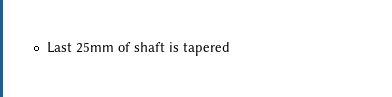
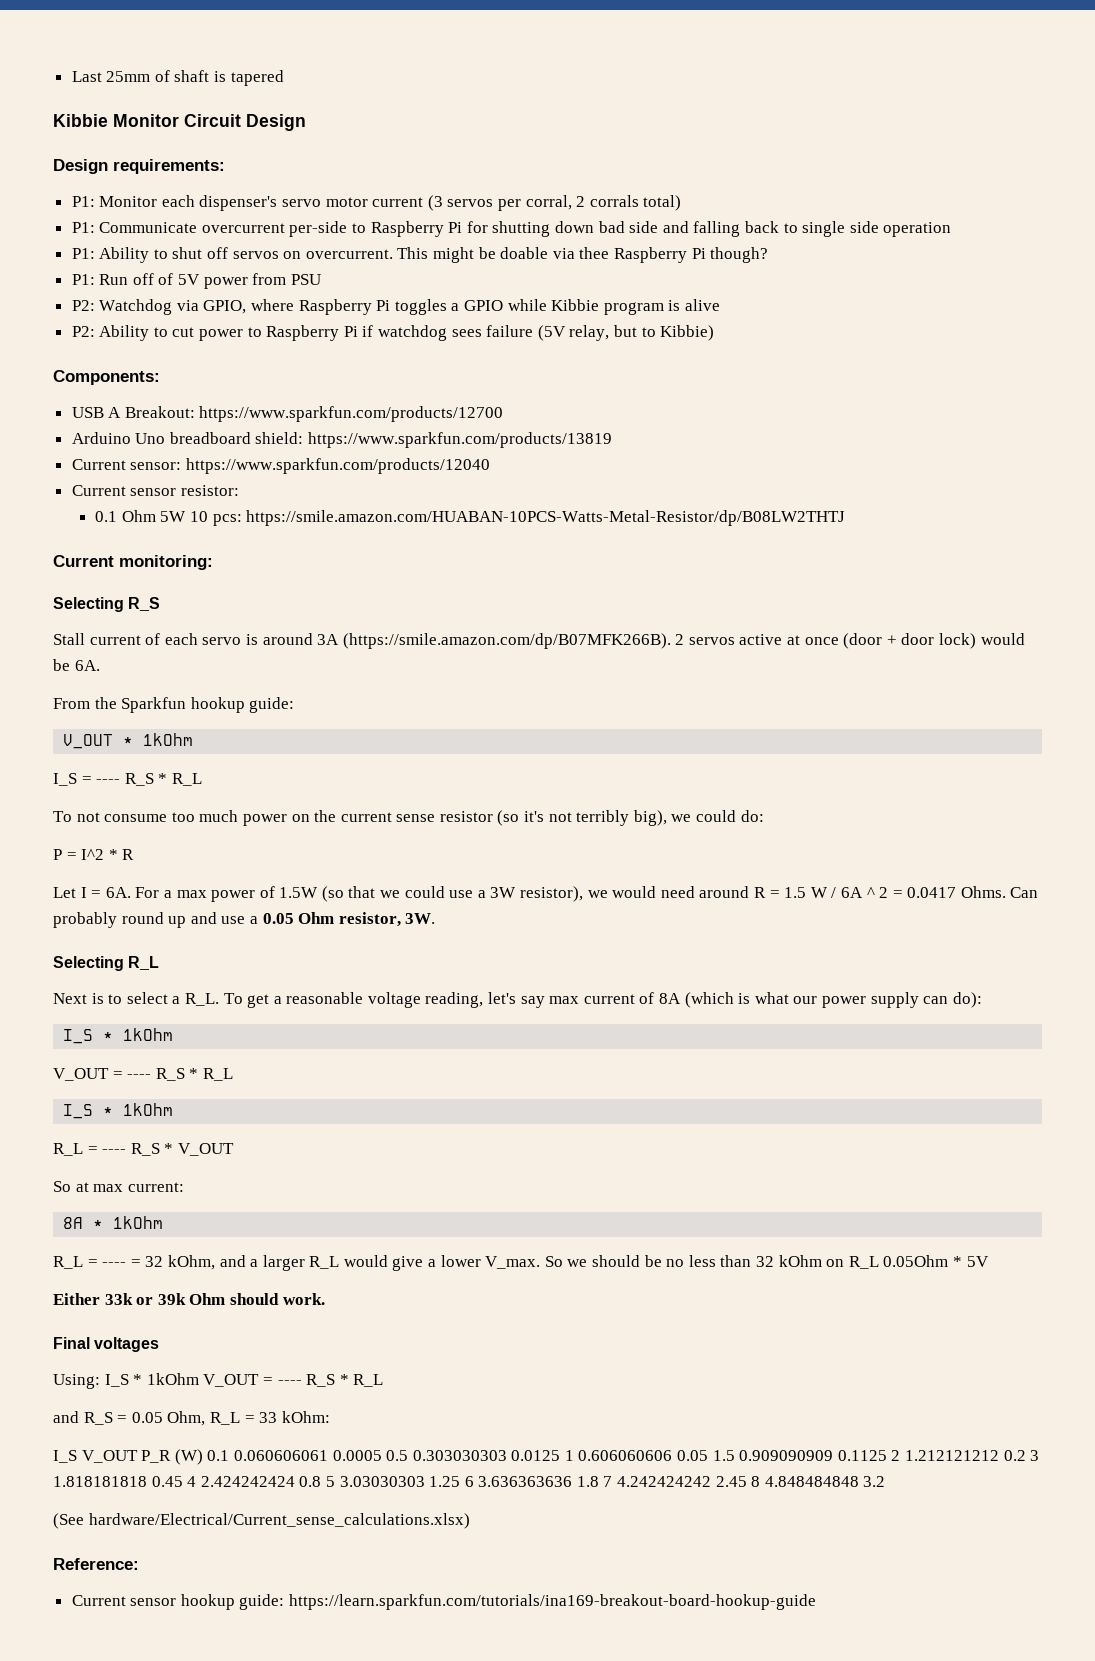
(230, 49) none -> [53,114,306,131] [53,159,225,174] [71,195,682,211] [71,221,952,237] [71,247,769,263] [71,273,321,289] [71,299,720,315] [71,325,715,341] [53,370,160,385] [71,406,504,422] [71,432,613,448] [71,458,490,474] [71,485,239,496] [95,510,846,526] [53,555,213,570] [53,597,161,612] [53,633,1025,649] [53,659,100,671] [53,697,295,713] [63,733,194,749] [53,773,202,786] [53,810,764,826] [53,849,135,860] [53,886,1039,902] [53,912,436,928] [53,956,160,971] [53,992,982,1008] [63,1028,174,1044] [53,1068,233,1081] [63,1103,174,1119] [53,1143,234,1156] [53,1181,184,1192] [63,1216,164,1229] [53,1255,989,1271] [53,1293,325,1305] [53,1337,160,1352] [53,1373,384,1389] [53,1411,330,1426] [53,1449,1040,1465] [53,1476,886,1487] [53,1513,470,1529] [53,1558,139,1570] [71,1594,817,1610] // Kibbie Monitor Circuit Design // Design requirements: // P1: Monitor each dispenser's servo motor current (3 servos per corral, 2 corrals total) // P1: Communicate overcurrent per-side to Raspberry Pi for shutting down bad side and falling back to single side operation // P1: Ability to shut off servos on overcurrent. This might be doable via thee Raspberry Pi though? // P1: Run off of 5V power from PSU // P2: Watchdog via GPIO, where Raspberry Pi toggles a GPIO while Kibbie program is alive // P2: Ability to cut power to Raspberry Pi if watchdog sees failure (5V relay, but to Kibbie) // Components: // USB A Breakout: https://www.sparkfun.com/products/12700 // Arduino Uno breadboard shield: https://www.sparkfun.com/products/13819 // Current sensor: https://www.sparkfun.com/products/12040 // Current sensor resistor: // 0.1 Ohm 5W 10 pcs: https://smile.amazon.com/HUABAN-10PCS-Watts-Metal-Resistor/dp/B08LW2THTJ // Current monitoring: // Selecting R_S // Stall current of each servo is around 3A (https://smile.amazon.com/dp/B07MFK266B). 2 servos active at once (door + door lock) would be 6A. // From the Sparkfun hookup guide: // V_OUT * 1kOhm // I_S = ---- R_S * R_L // To not consume too much power on the current sense resistor (so it's not terribly big), we could do: // P = I^2 * R // Let I = 6A. For a max power of 1.5W (so that we could use a 3W resistor), we would need around R = 1.5 W / 6A ^ 2 = 0.0417 Ohms. Can probably round up and use a 0.05 Ohm resistor, 3W. // Selecting R_L // Next is to select a R_L. To get a reasonable voltage reading, let's say max current of 8A (which is what our power supply can do): // I_S * 1kOhm // V_OUT = ---- R_S * R_L // I_S * 1kOhm // R_L = ---- R_S * V_OUT // So at max current: // 8A * 1kOhm // R_L = ---- = 32 kOhm, and a larger R_L would give a lower V_max. So we should be no less than 32 kOhm on R_L 0.05Ohm * 5V // Either 33k or 39k Ohm should work. // Final voltages // Using: I_S * 1kOhm V_OUT = ---- R_S * R_L // and R_S = 0.05 Ohm, R_L = 33 kOhm: // I_S V_OUT P_R (W) 0.1 0.060606061 0.0005 0.5 0.303030303 0.0125 1 0.606060606 0.05 1.5 0.909090909 0.1125 2 1.212121212 0.2 3 1.818181818 0.45 4 2.424242424 0.8 5 3.03030303 1.25 6 3.636363636 1.8 7 4.242424242 2.45 8 4.848484848 3.2 // (See hardware/Electrical/Current_sense_calculations.xlsx) // Reference: // Current sensor hookup guide: https://learn.sparkfun.com/tutorials/ina169-breakout-board-hookup-guide

